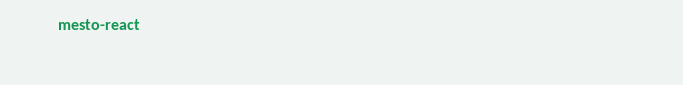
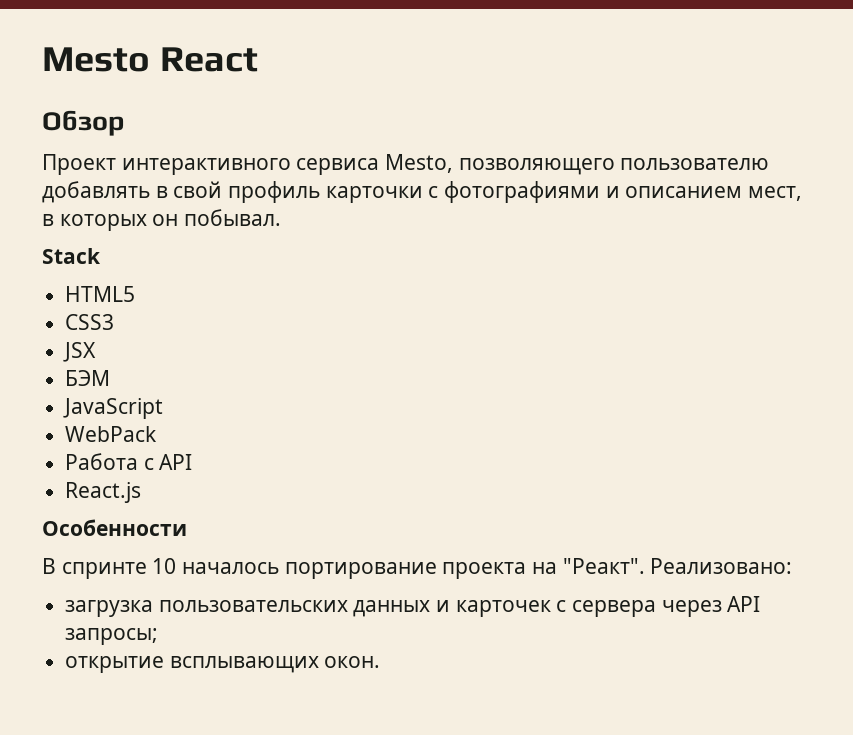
[58,19,140,30] mesto-react -> [42,47,258,72] [42,110,124,136] [42,154,770,175] [42,181,803,203] [42,209,282,231] [42,248,101,264] [65,286,136,302] [65,314,115,330] [63,342,97,362] [65,370,111,386] [63,398,164,419] [65,426,158,442] [65,453,193,470] [65,482,142,503] [42,519,187,536] [42,558,793,579] [65,596,761,617] [65,628,159,645] [65,656,381,673] Mesto React // Обзор // Проект интерактивного сервиса Mesto, позволяющего пользователю добавлять в свой профиль карточки с фотографиями и описанием мест, в которых он побывал. // Stack // HTML5 // CSS3 // JSX // БЭМ // JavaScript // WebPack // Работа с API // React.js // Особенности // В спринте 10 началось портирование проекта на "Реакт". Реализовано: // загрузка пользовательских данных и карточек с сервера через API запросы; // открытие всплывающих окон.

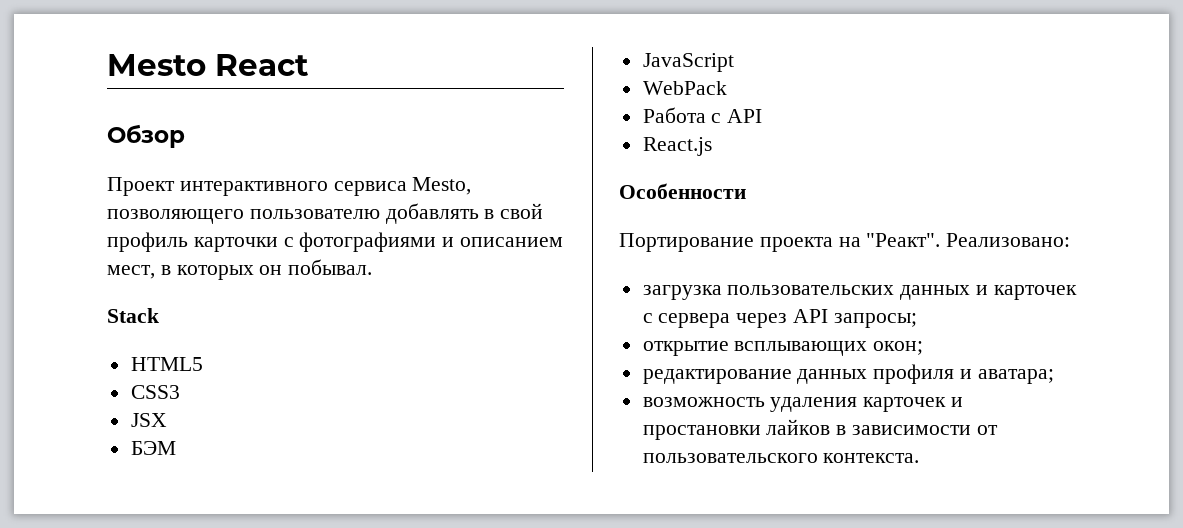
[42,558,437,579] В спринте 10 началось портирование -> [619,233,754,252] Портирование
[324,656,381,668] окон. -> [873,341,924,355] [642,364,1054,384] [642,397,964,412] [642,419,998,440] [642,453,920,463] окон; // редактирование данных профиля и аватара; // возможность удаления карточек и простановки лайков в зависимости от пользовательского контекста.

